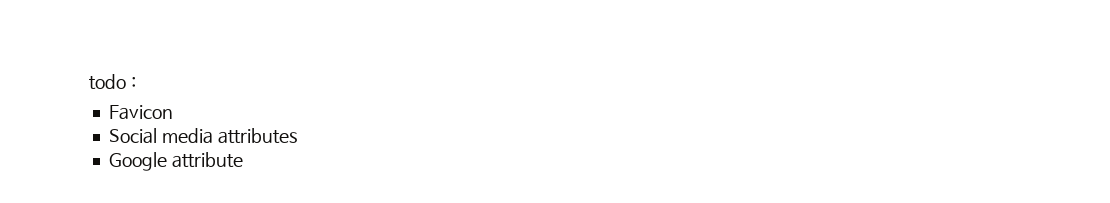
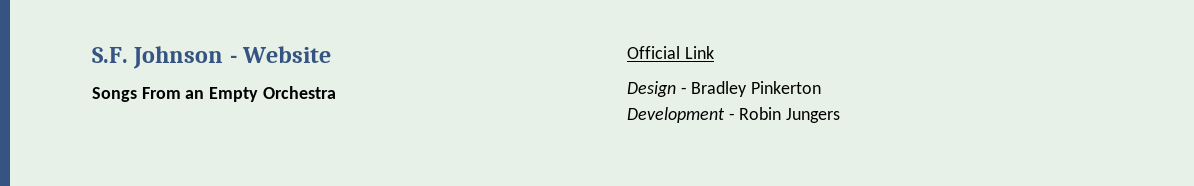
[89,74,136,90] [108,105,173,120] [108,128,298,144] [108,152,243,171] todo : // Favicon // Social media attributes // Google attribute -> [92,46,332,69] [92,86,336,102] [627,46,714,59] [627,81,822,97] [627,107,841,123] S.F. Johnson - Website // Songs From an Empty Orchestra // Official Link // Design - Bradley Pinkerton // Development - Robin Jungers

